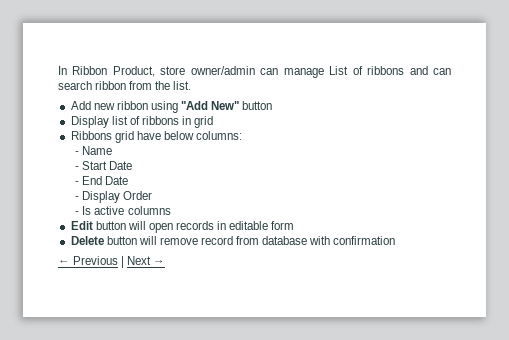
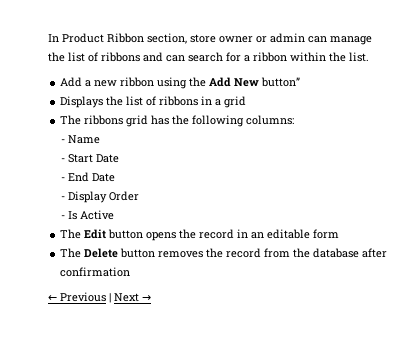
[72,66,349,78] Ribbon Product, store owner/admin can manage List -> [62,33,372,45] [48,52,85,62] Product Ribbon section, store owner or admin can manage the list
[95,81,153,90] ribbon from -> [226,52,326,62] for a ribbon within
(91, 105) none -> [85,80,92,87] a
[181,101,273,110] [70,116,109,128] "Add New" button // Display -> [189,77,301,87] [60,96,124,108] the Add New button” // Displays the
(192, 120) none -> [215,99,222,106] a
[70,131,194,143] Ribbons grid have below -> [60,115,245,127] The ribbons grid has the following
[94,206,171,215] [70,221,227,233] active columns // Edit button will open records in -> [79,210,114,220] [60,229,265,241] Active // The Edit button opens the record in an
(295, 225) none -> [60,248,82,258] The
[138,236,331,245] will remove record from database with -> [158,248,388,258] removes the record from the database after

